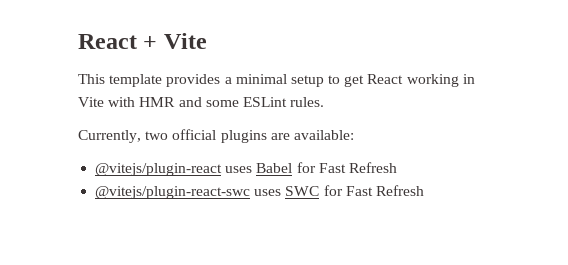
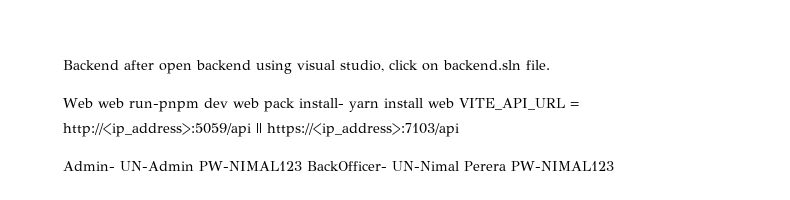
[78,33,207,49] [78,74,475,87] [78,97,325,107] [78,129,354,143] [95,162,397,176] [95,185,424,199] React + Vite // This template provides a minimal setup to get React working in Vite with HMR and some ESLint rules. // Currently, two official plugins are available: // @vitejs/plugin-react uses Babel for Fast Refresh // @vitejs/plugin-react-swc uses SWC for Fast Refresh -> [63,60,550,74] [63,98,579,112] [63,123,459,137] [63,161,614,171] Backend after open backend using visual studio, click on backend.sln file. // Web web run-pnpm dev web pack install- yarn install web VITE_API_URL = http://<ip_address>:5059/api || https://<ip_address>:7103/api // Admin- UN-Admin PW-NIMAL123 BackOfficer- UN-Nimal Perera PW-NIMAL123

